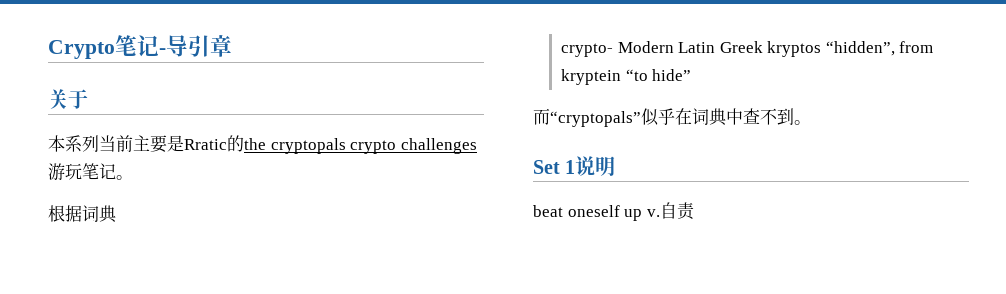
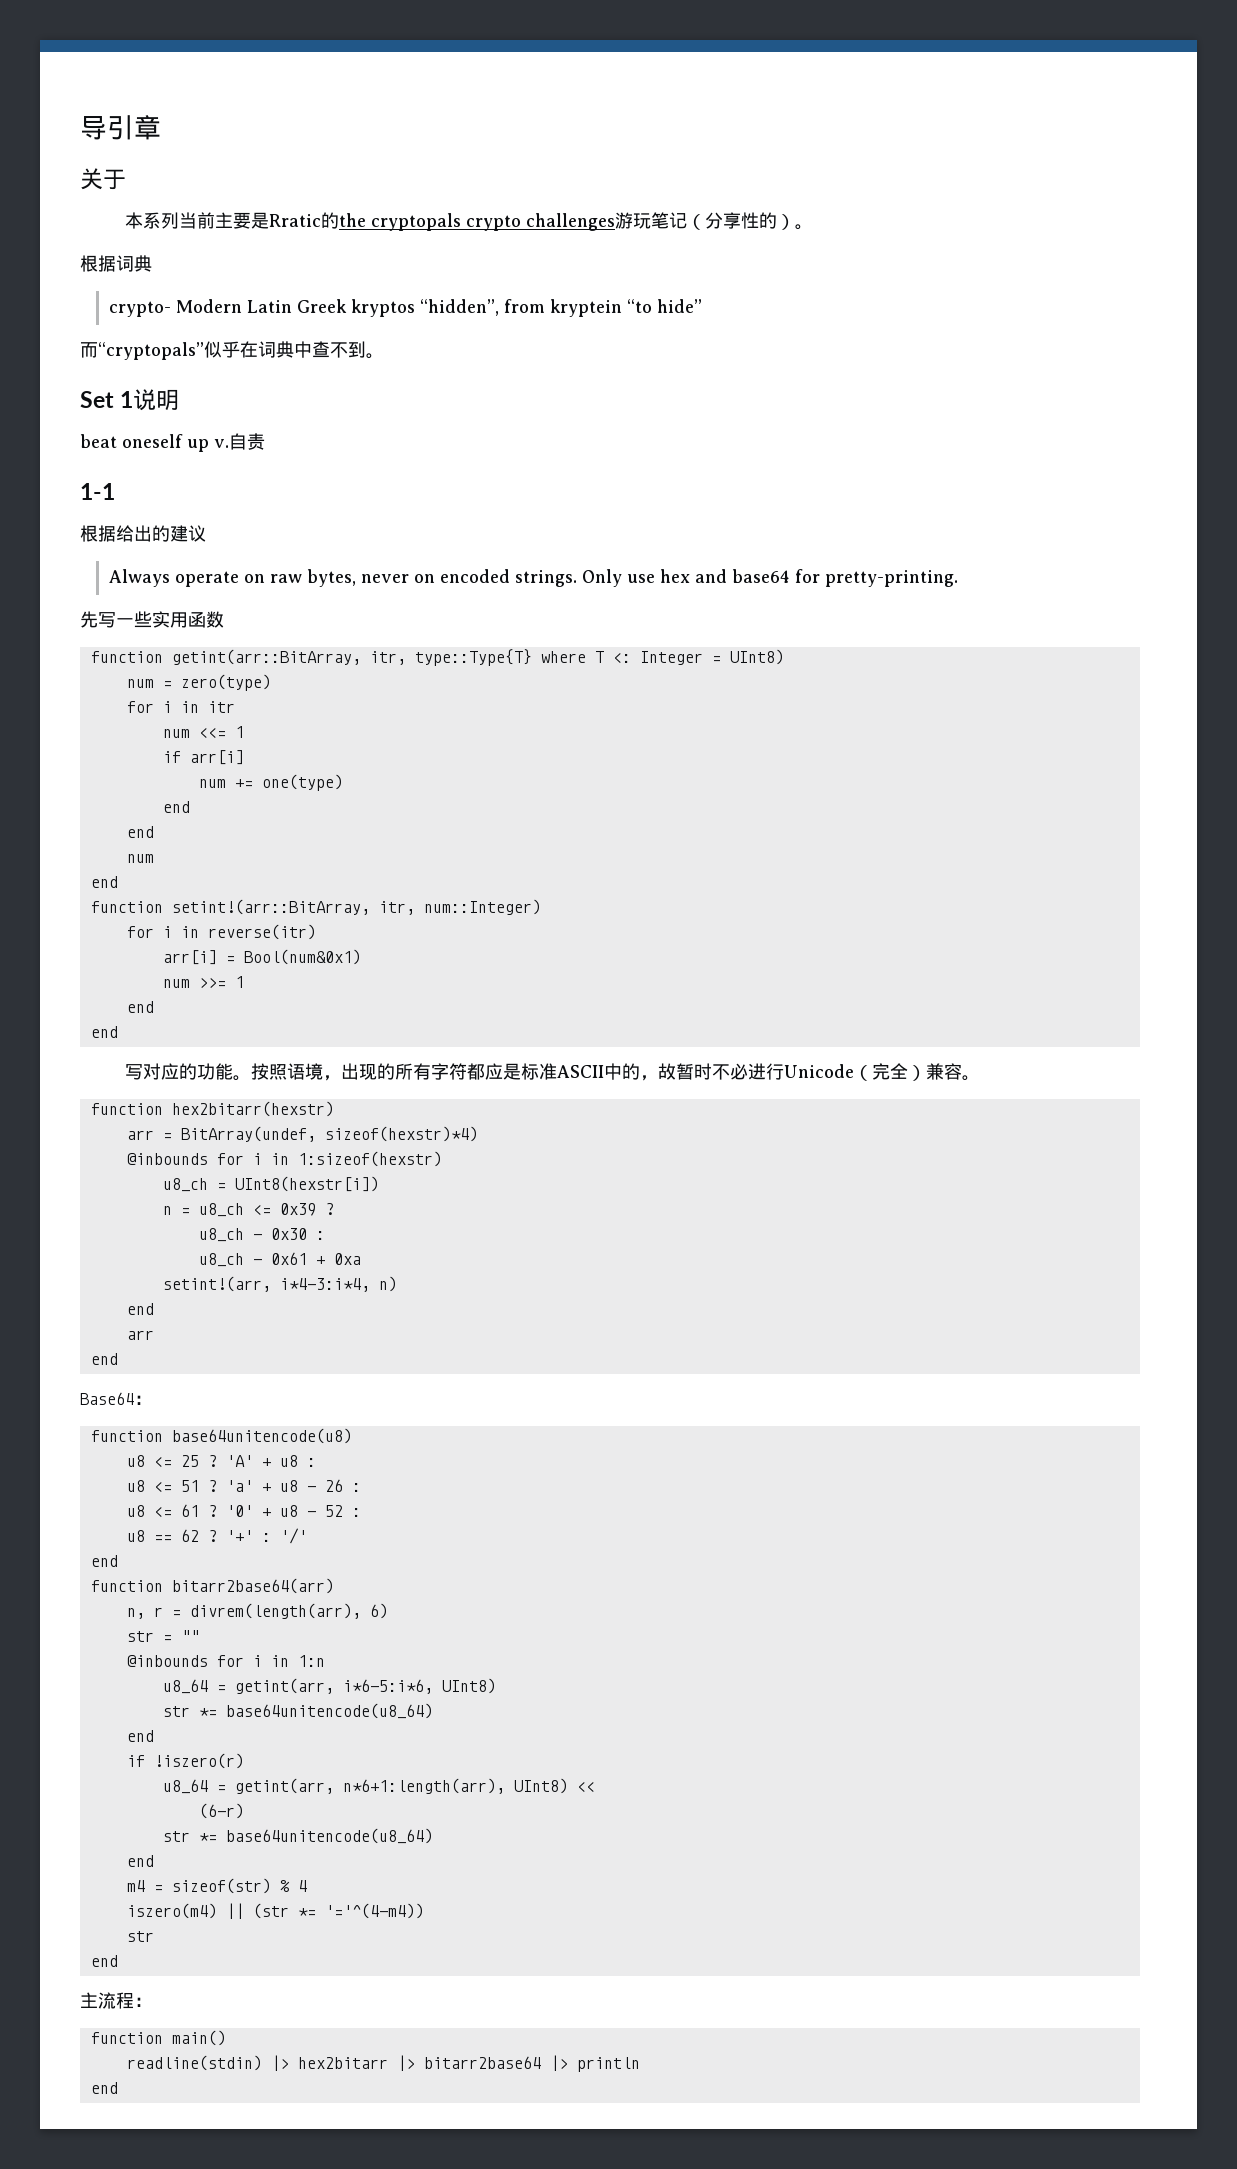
[48,35,166,59] Crypto笔记- -> (80, 128) none
(116, 171) none -> [686,212,795,230] （分享性的）
(695, 211) none -> [80,483,115,500] [80,525,206,542] [108,569,958,587] [80,611,224,628] [90,649,784,666] [126,674,271,691] [126,701,235,713] [162,726,244,738] [162,750,244,765] [198,774,343,791] [162,801,190,813] [126,826,154,838] [126,854,154,863] [90,876,118,888] [90,899,541,915] [126,924,316,940] [162,949,361,965] [162,976,244,988] [126,1001,154,1013] [90,1026,118,1038] [124,1063,980,1081] [90,1101,334,1117] [126,1126,478,1142] [126,1151,442,1167] [162,1176,379,1192] [162,1203,334,1217] [198,1228,325,1242] [198,1252,361,1267] [162,1276,397,1292] [126,1303,154,1315] [126,1330,154,1340] [90,1353,118,1365] [80,1392,152,1405] [90,1428,352,1444] [126,1455,316,1467] [126,1479,361,1492] [126,1504,361,1517] [126,1528,307,1544] [90,1555,118,1567] [90,1578,334,1594] [126,1603,388,1619] [126,1630,199,1642] [126,1655,325,1667] [162,1678,496,1694] [162,1703,433,1719] [126,1730,154,1742] [126,1753,244,1769] [162,1778,595,1794] [198,1803,244,1819] [162,1828,433,1844] [126,1855,154,1867] [126,1878,307,1894] [126,1903,424,1919] [126,1931,154,1942] [90,1955,118,1967] [80,1992,152,2009] [90,2030,226,2046] [126,2055,640,2072] [90,2082,118,2094] // 1-1 // 根据给出的建议 // Always operate on raw bytes, never on encoded strings. Only use hex and base64 for pretty-printing. // 先写一些实用函数 // function getint(arr::BitArray, itr, type::Type{T} where T <: Integer = UInt8) // num = zero(type) // for i in itr // num <<= 1 // if arr[i] // num += one(type) // end // end // num // end // function setint!(arr::BitArray, itr, num::Integer) // for i in reverse(itr) // arr[i] = Bool(num&0x1) // num >>= 1 // end // end // 写对应的功能。按照语境，出现的所有字符都应是标准ASCII中的，故暂时不必进行Unicode（完全）兼容。 // function hex2bitarr(hexstr) // arr = BitArray(undef, sizeof(hexstr)*4) // @inbounds for i in 1:sizeof(hexstr) // u8_ch = UInt8(hexstr[i]) // n = u8_ch <= 0x39 ? // u8_ch - 0x30 : // u8_ch - 0x61 + 0xa // setint!(arr, i*4-3:i*4, n) // end // arr // end // Base64： // function base64unitencode(u8) // u8 <= 25 ? 'A' + u8 : // u8 <= 51 ? 'a' + u8 - 26 : // u8 <= 61 ? '0' + u8 - 52 : // u8 == 62 ? '+' : '/' // end // function bitarr2base64(arr) // n, r = divrem(length(arr), 6) // str = "" // @inbounds for i in 1:n // u8_64 = getint(arr, i*6-5:i*6, UInt8) // str *= base64unitencode(u8_64) // end // if !iszero(r) // u8_64 = getint(arr, n*6+1:length(arr), UInt8) << // (6-r) // str *= base64unitencode(u8_64) // end // m4 = sizeof(str) % 4 // iszero(m4) || (str *= '='^(4-m4)) // str // end // 主流程： // function main() // readline(stdin) |> hex2bitarr |> bitarr2base64 |> println // end

